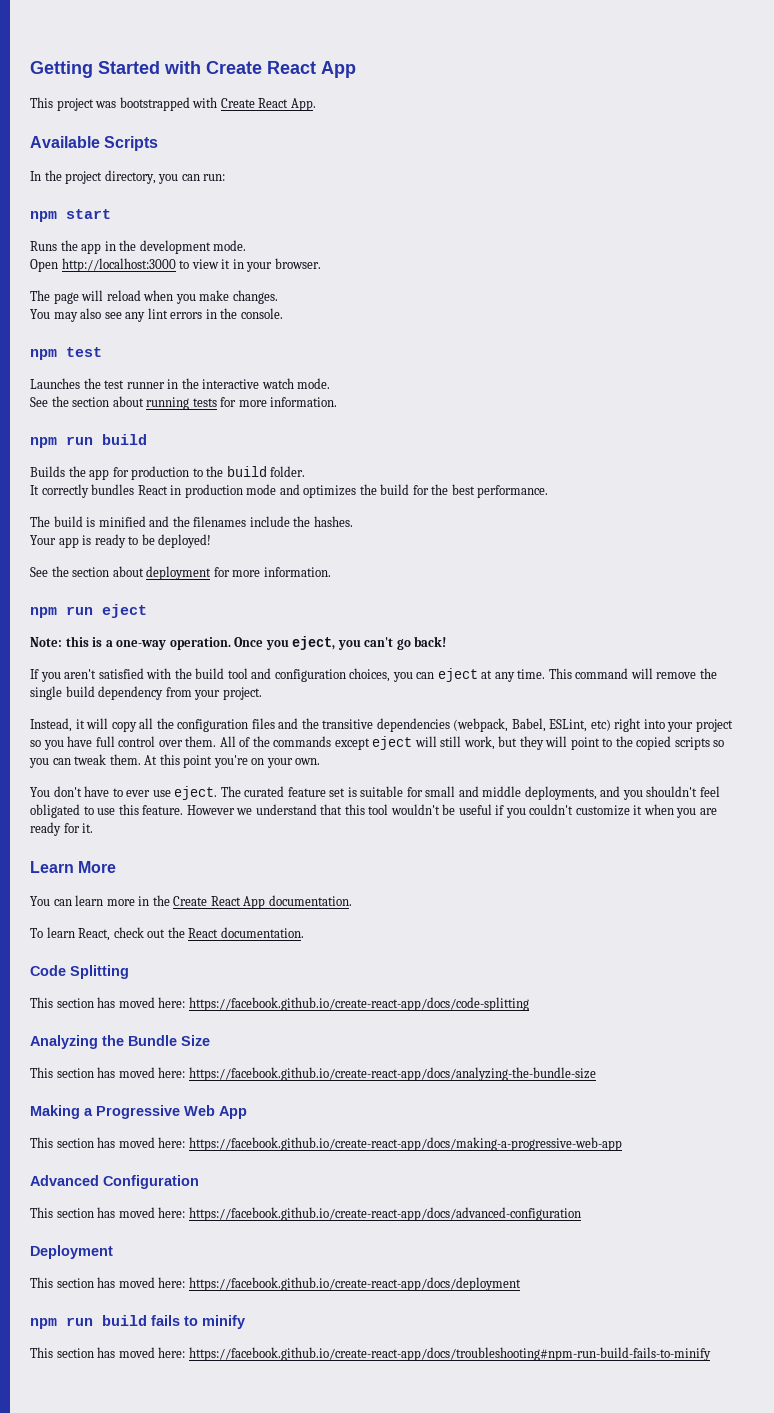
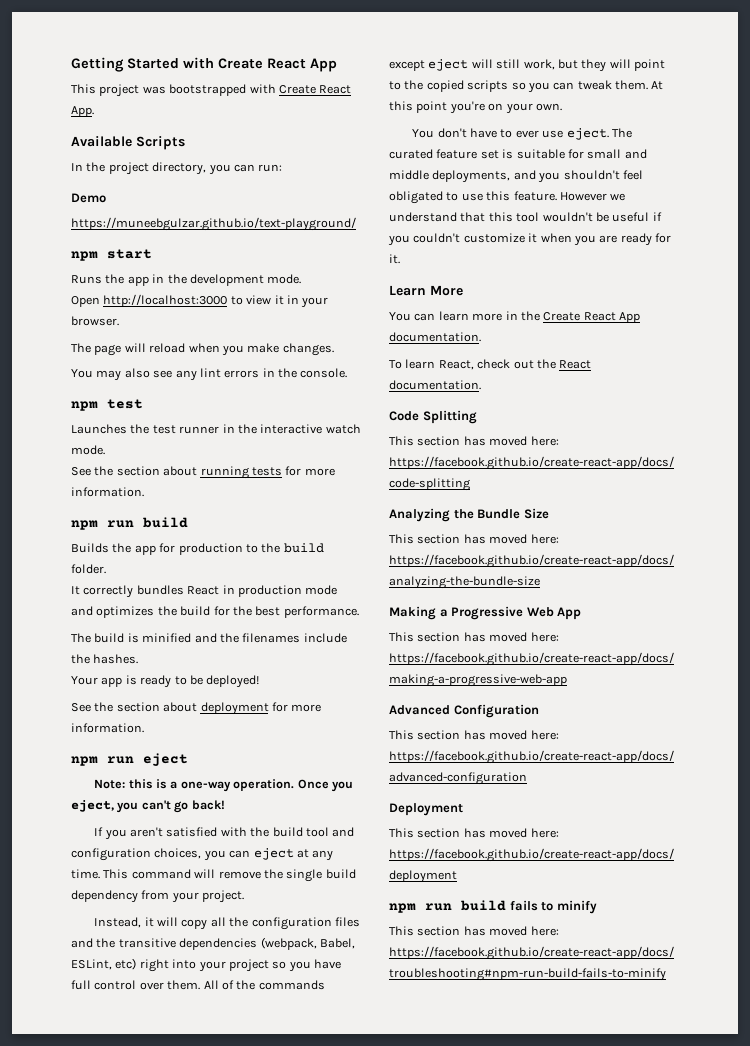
(226, 177) none -> [71,193,106,203] [71,217,356,231] // Demo // https://muneebgulzar.github.io/text-playground/

